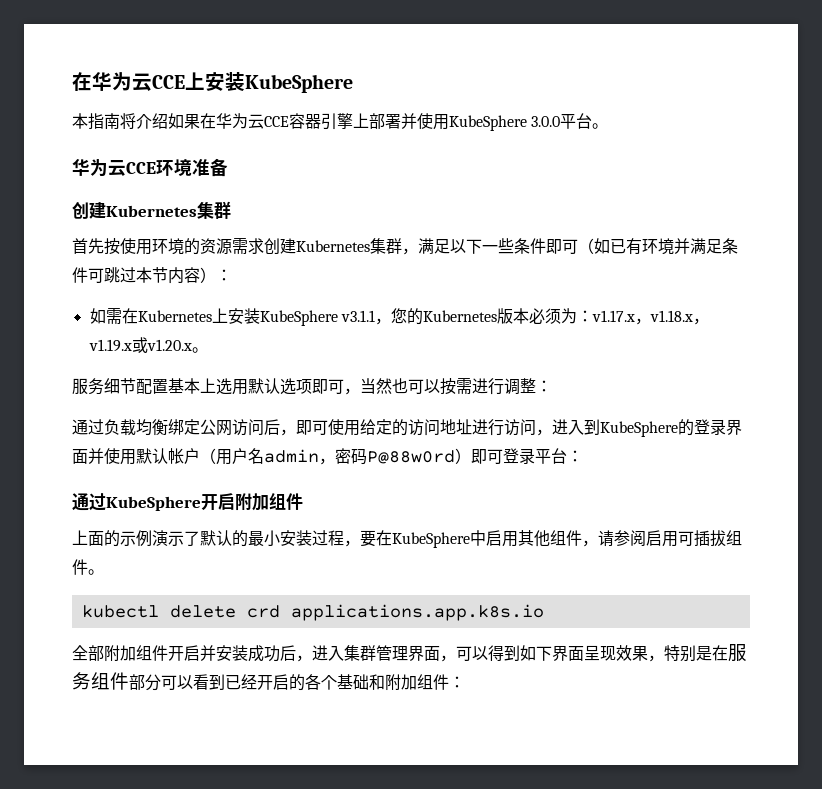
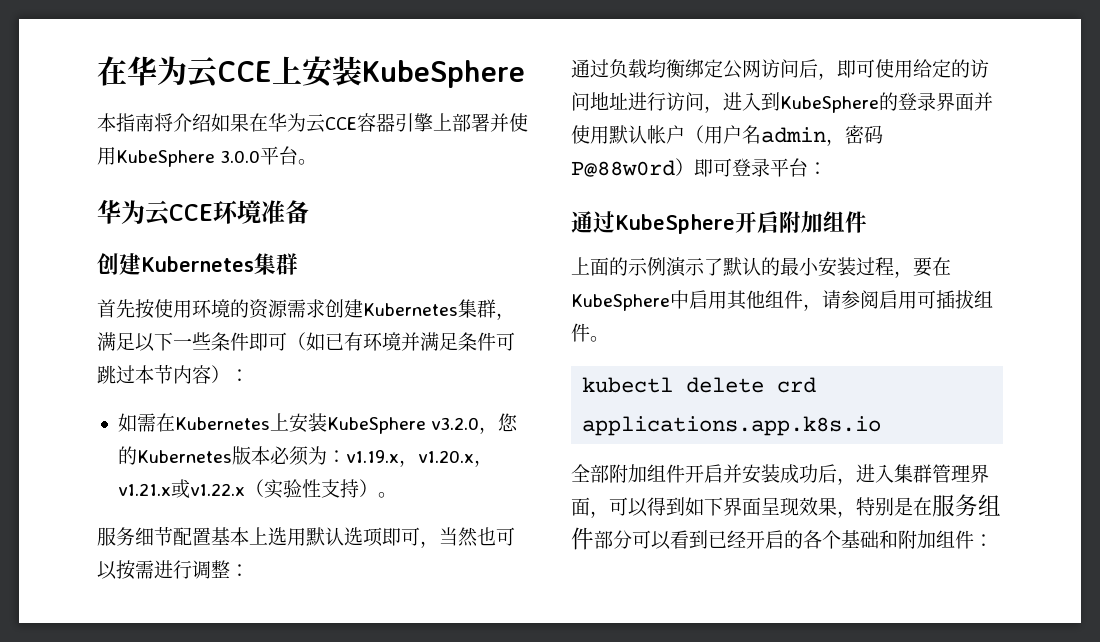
[340,310,375,322] v3.1.1 -> [431,417,480,430] v3.2.0
[591,310,709,325] [88,337,192,353] v1.17.x，v1.18.x，v1.19.x或v1.20.x -> [345,450,493,467] [117,479,378,499] v1.19.x，v1.20.x，v1.21.x或v1.22.x（实验性支持）

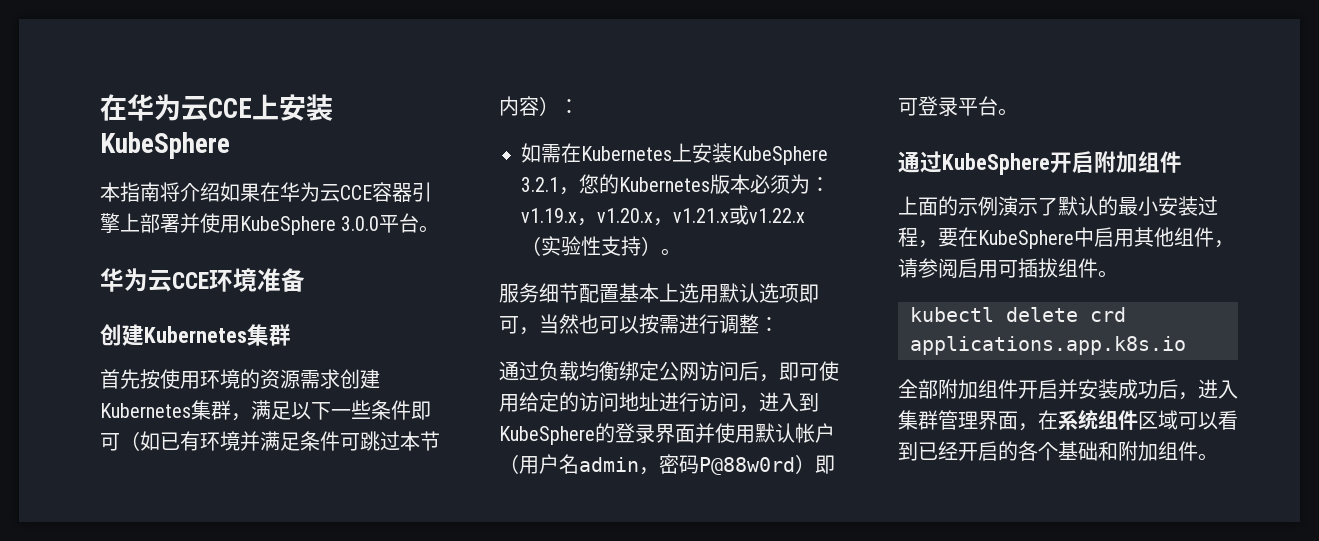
[431,417,480,430] v3.2.0 -> [521,177,559,192] 3.2.1
[808,162,827,175] ： -> [998,108,1018,116] 。
[609,494,1001,518] [571,527,632,550] 可以得到如下界面呈现效果，特别是在服务组件部分 -> [1038,409,1178,430] 在系统组件区域
[974,534,993,547] ： -> [1198,453,1218,461] 。

